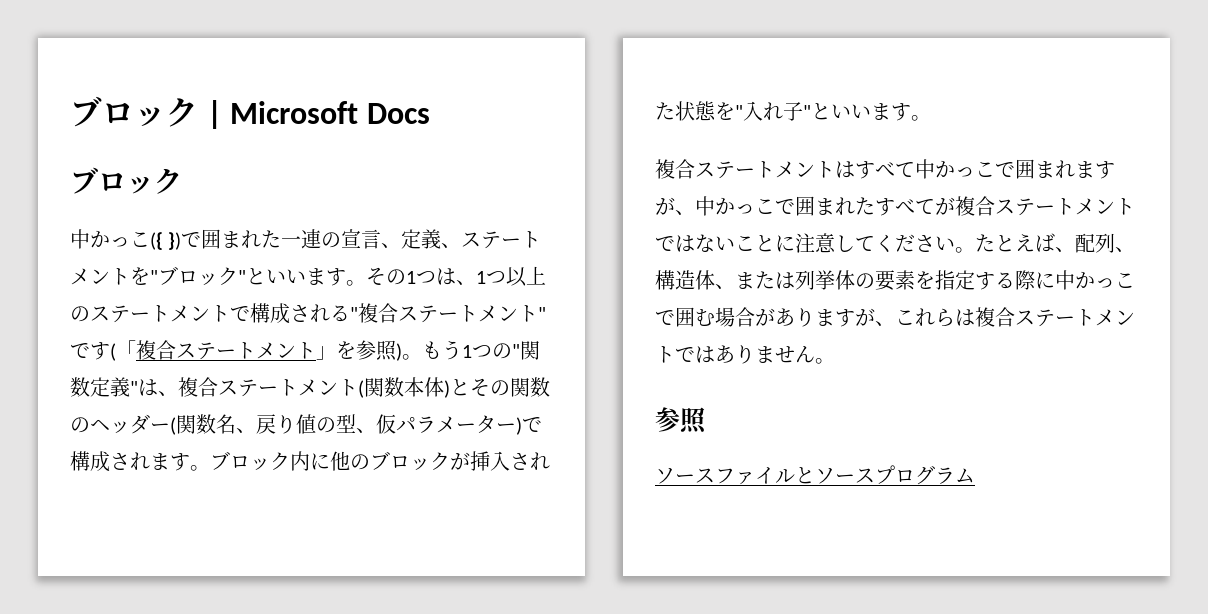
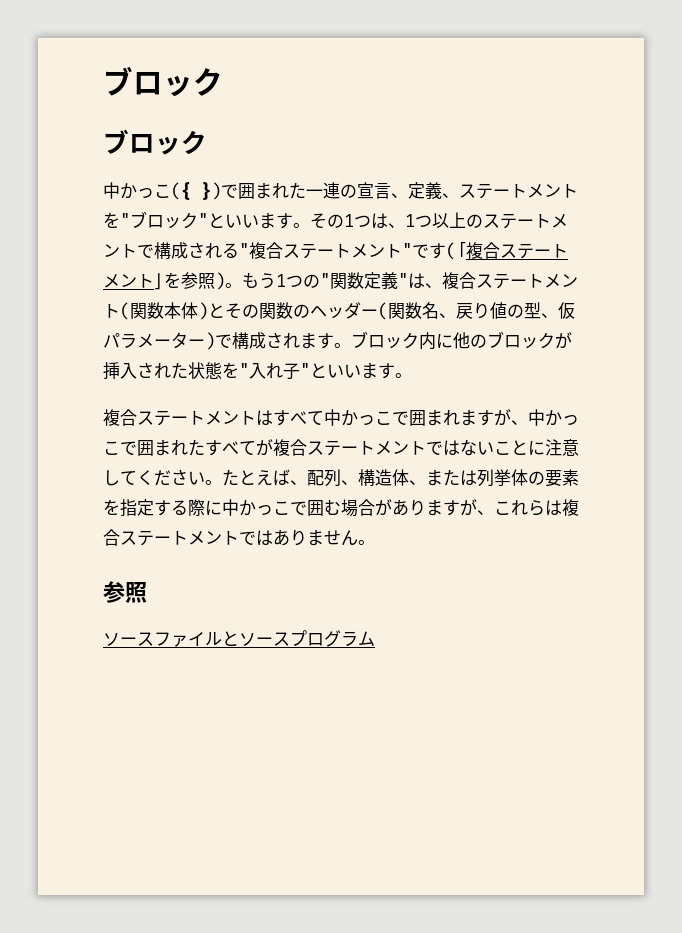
[70,96,430,129] ブロック | Microsoft Docs -> [103,66,223,97] ブロック

